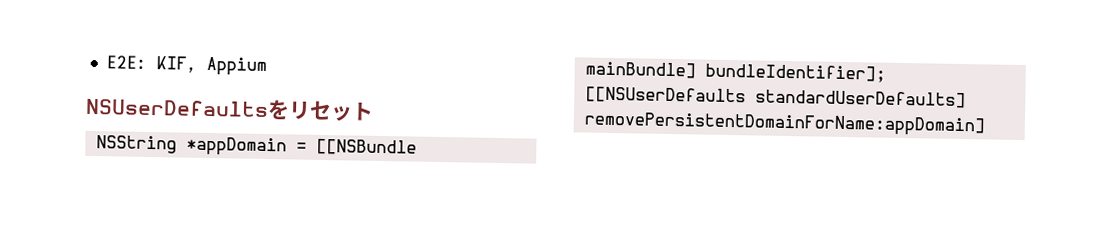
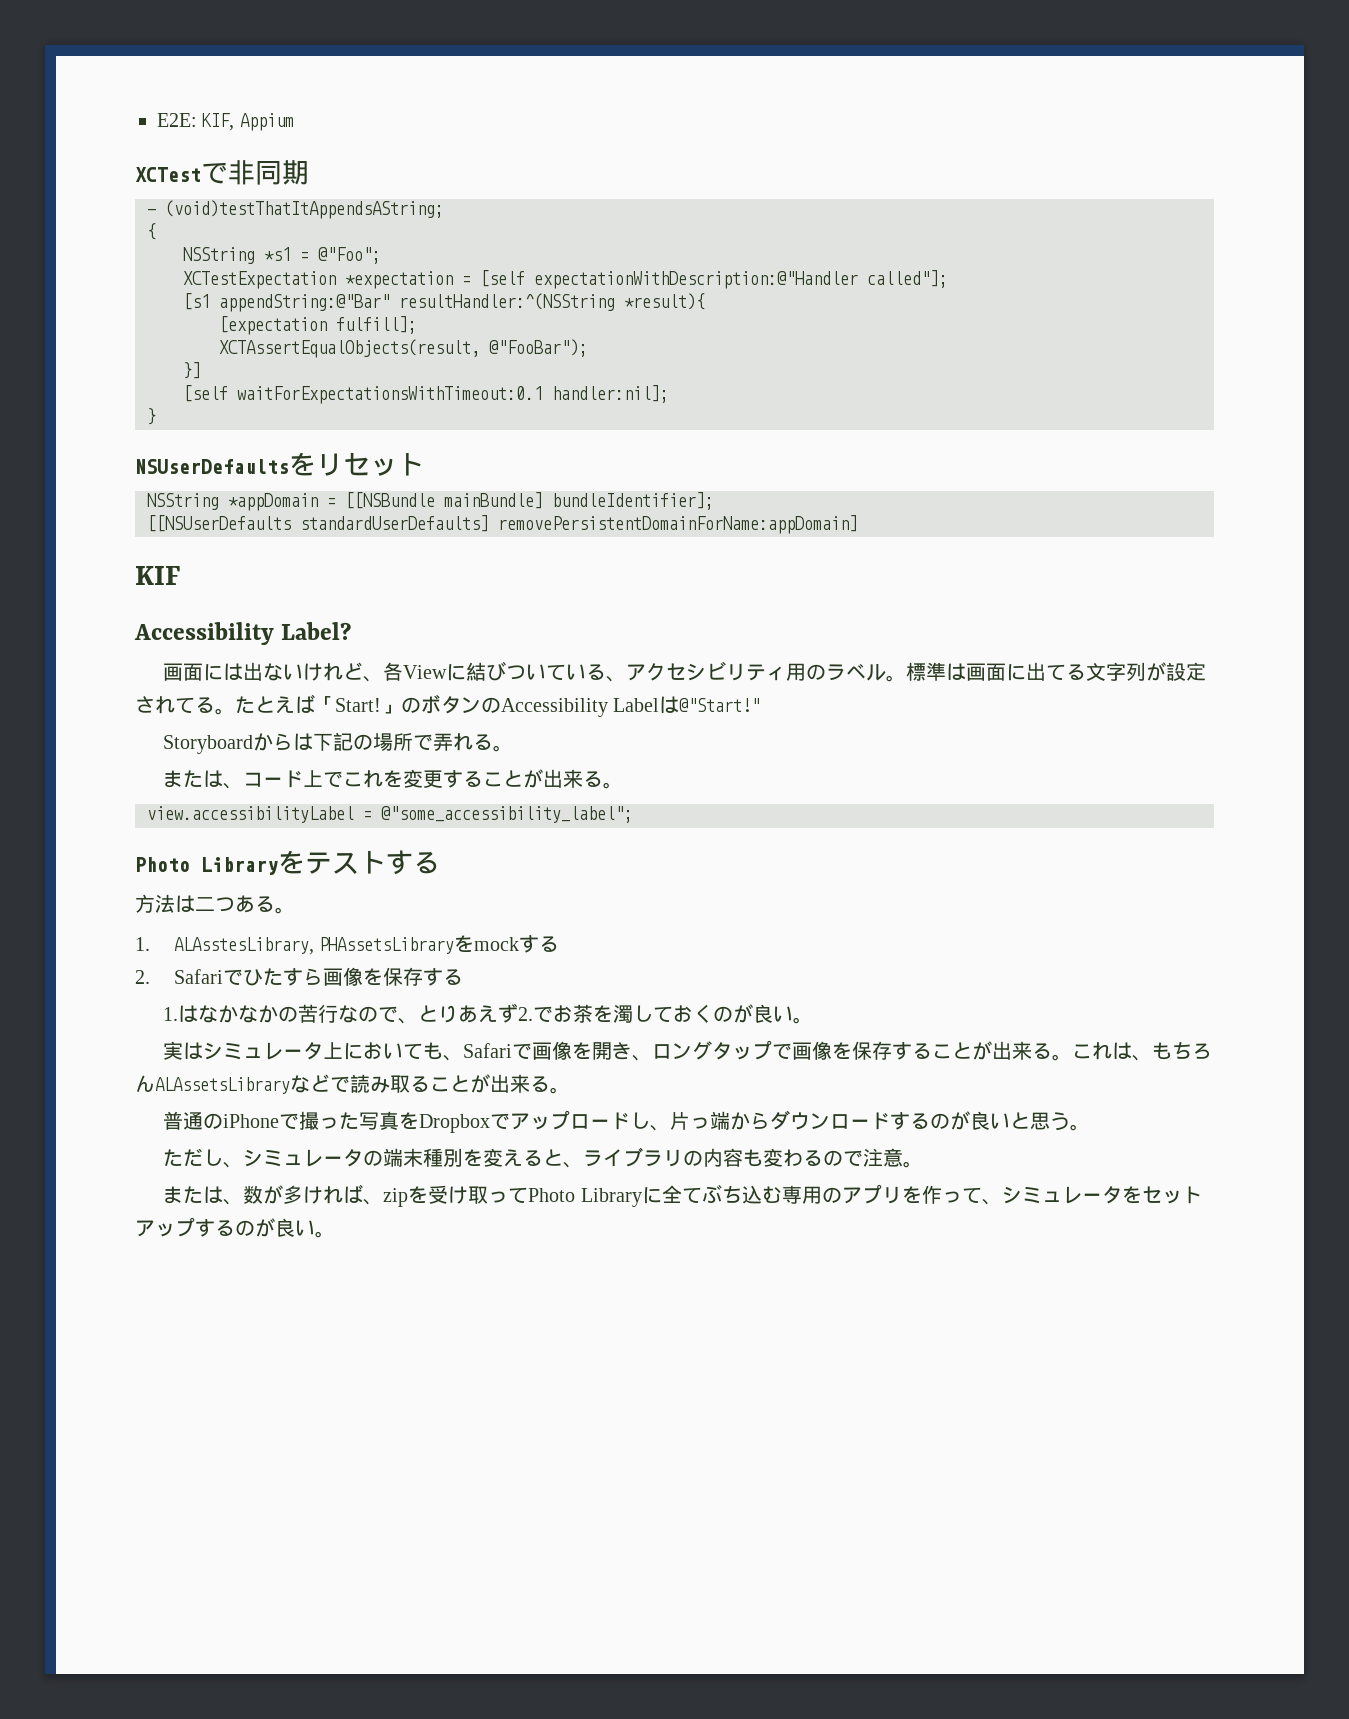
(267, 66) none -> [135,160,309,185] [147,200,444,219] [147,223,156,240] [183,247,381,264] [183,270,948,289] [183,293,705,312] [219,316,417,335] [219,339,588,358] [183,362,201,379] [183,385,669,404] [147,408,156,425] // XCTestで非同期 // - (void)testThatItAppendsAString; // { // NSString *s1 = @"Foo"; // XCTestExpectation *expectation = [self expectationWithDescription:@"Handler called"]; // [s1 appendString:@"Bar" resultHandler:^(NSString *result){ // [expectation fulfill]; // XCTAssertEqualObjects(result, @"FooBar"); // }] // [self waitForExpectationsWithTimeout:0.1 handler:nil]; // }
(985, 124) none -> [135,566,180,585] [134,622,352,645] [163,661,1207,682] [135,694,761,717] [163,732,514,754] [163,769,624,789] [147,806,633,823] [135,850,440,875] [135,894,295,914] [135,935,560,955] [135,967,463,986] [163,1003,814,1024] [163,1040,1213,1061] [135,1074,570,1094] [163,1110,1091,1133] [163,1147,924,1168] [163,1184,1202,1207] [135,1217,335,1238] // KIF // Accessibility Label? // 画面には出ないけれど、各Viewに結びついている、アクセシビリティ用のラベル。標準は画面に出てる文字列が設定されてる。たとえば「Start!」のボタンのAccessibility Labelは@"Start!" // Storyboardからは下記の場所で弄れる。 // または、コード上でこれを変更することが出来る。 // view.accessibilityLabel = @"some_accessibility_label"; // Photo Libraryをテストする // 方法は二つある。 // 1. ALAsstesLibrary, PHAssetsLibraryをmockする // 2. Safariでひたすら画像を保存する // 1.はなかなかの苦行なので、とりあえず2.でお茶を濁しておくのが良い。 // 実はシミュレータ上においても、Safariで画像を開き、ロングタップで画像を保存することが出来る。これは、もちろんALAssetsLibraryなどで読み取ることが出来る。 // 普通のiPhoneで撮った写真をDropboxでアップロードし、片っ端からダウンロードするのが良いと思う。 // ただし、シミュレータの端末種別を変えると、ライブラリの内容も変わるので注意。 // または、数が多ければ、zipを受け取ってPhoto Libraryに全てぶち込む専用のアプリを作って、シミュレータをセットアップするのが良い。

